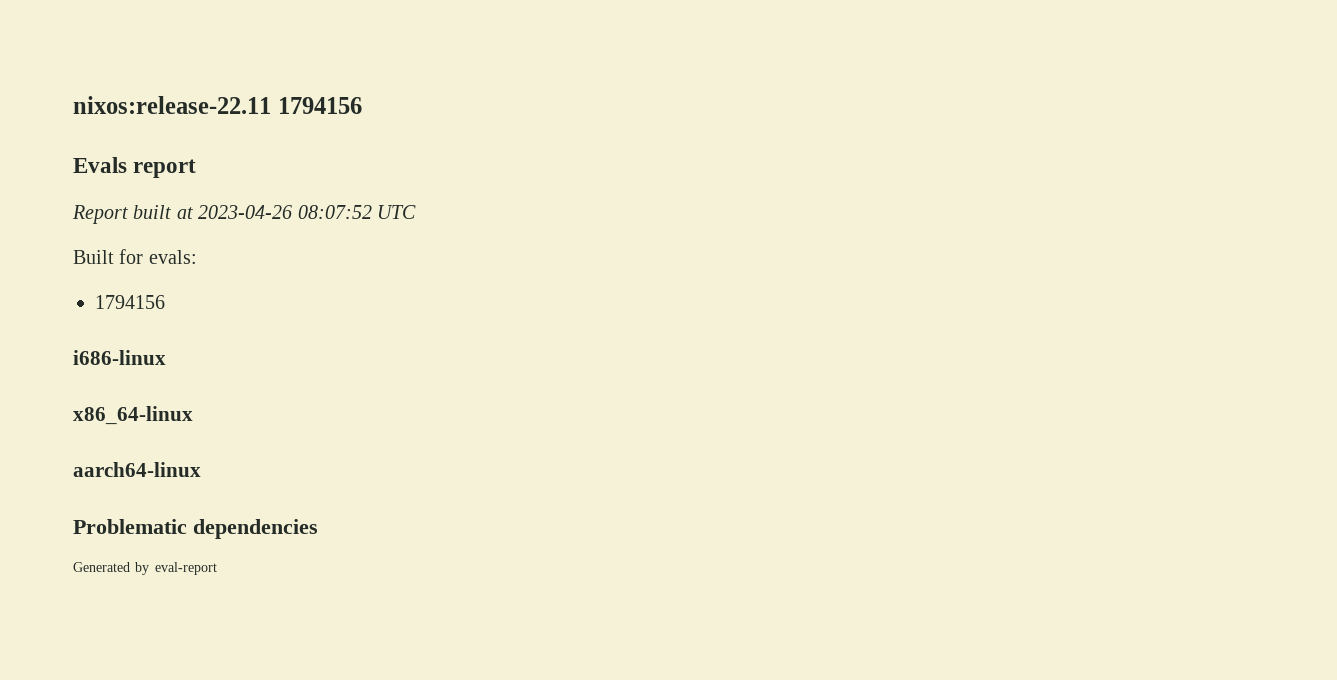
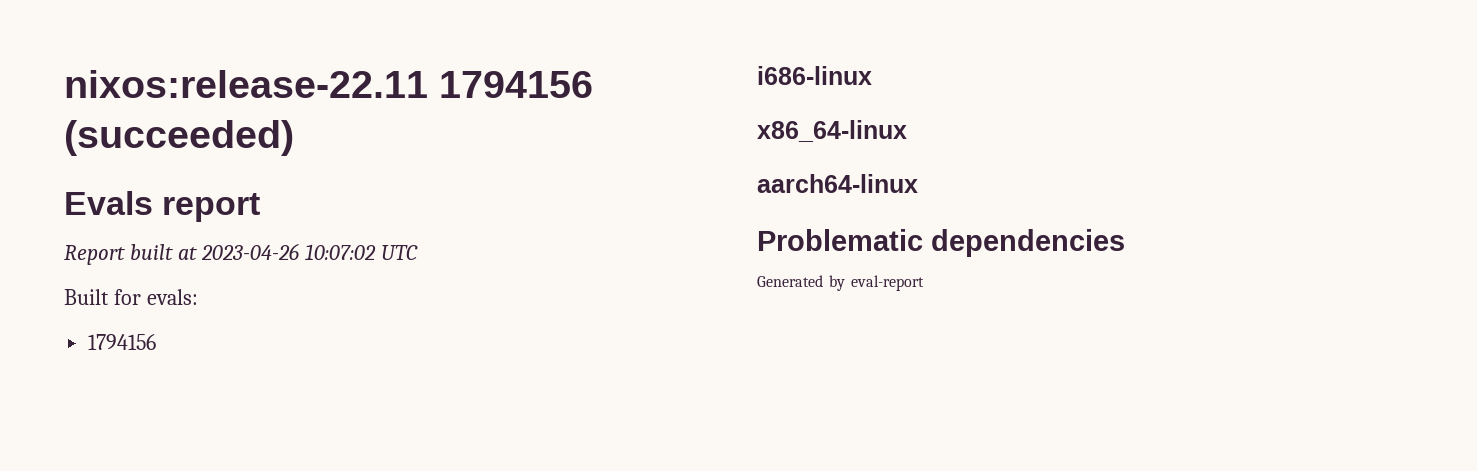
(362, 105) none -> [64,120,294,156] (succeeded)
[297,205,372,219] 08:07:52 -> [304,244,376,260] 10:07:02

